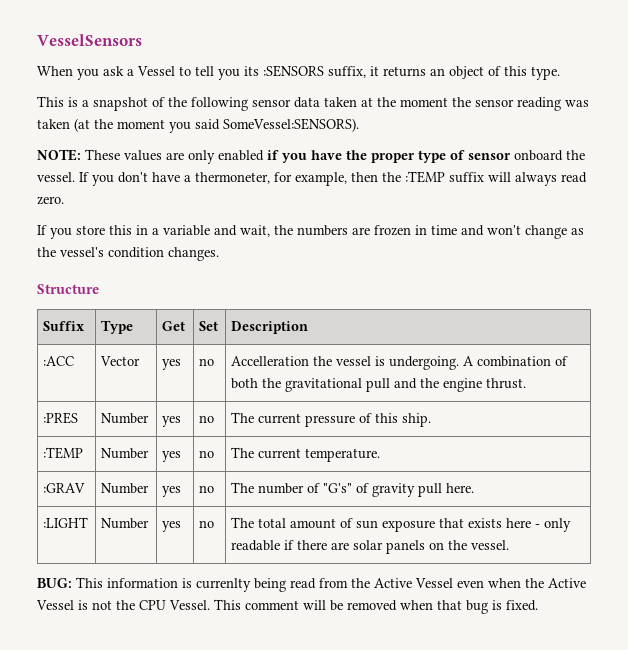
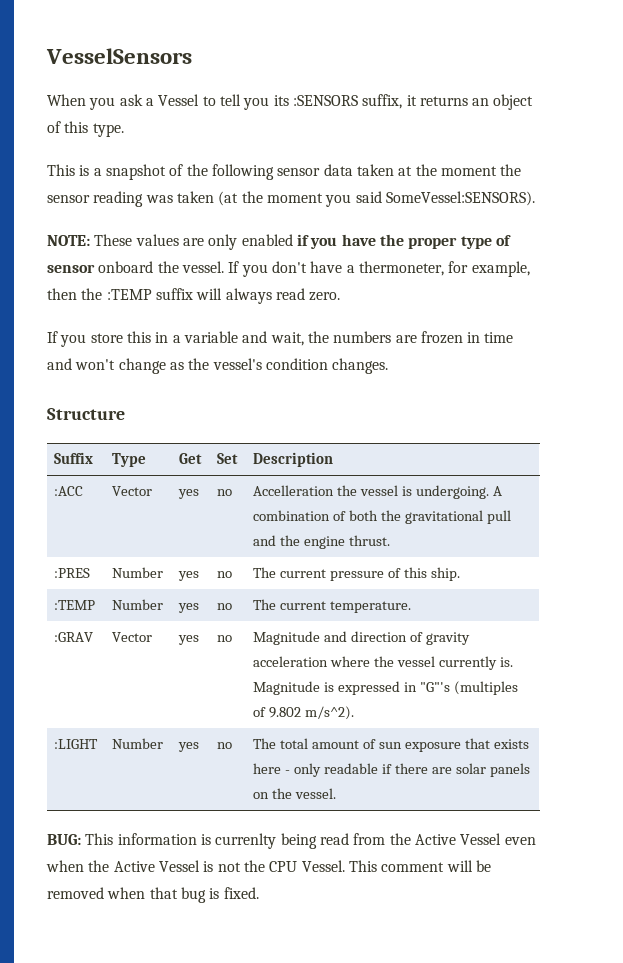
[101,483,150,494] [162,486,182,497] [199,485,215,493] [231,482,475,497] Number | yes | no | The number of "G's" of gravity pull here. -> [112,632,153,642] [178,635,200,645] [217,635,233,642] [253,631,471,645] [253,656,514,670] [253,681,519,695] [253,706,355,720] Vector | yes | no | Magnitude and direction of gravity acceleration where the vessel currently is. Magnitude is expressed in "G"'s (multiples of 9.802 m/s^2).

